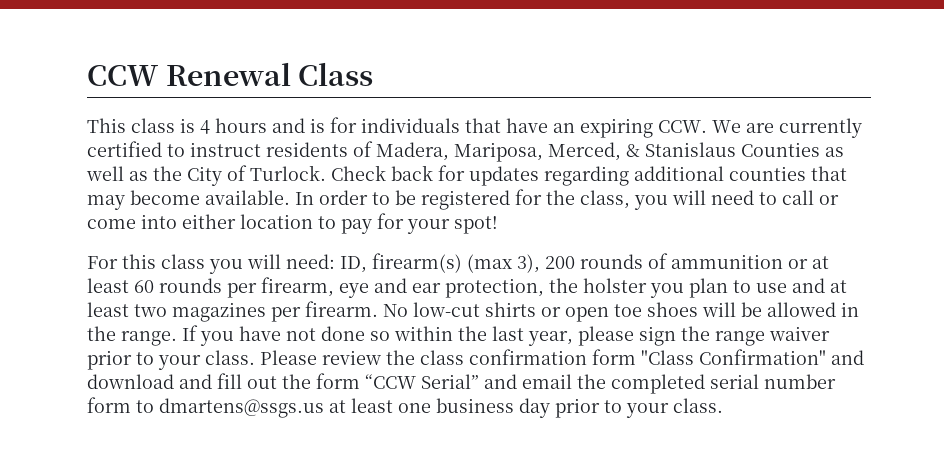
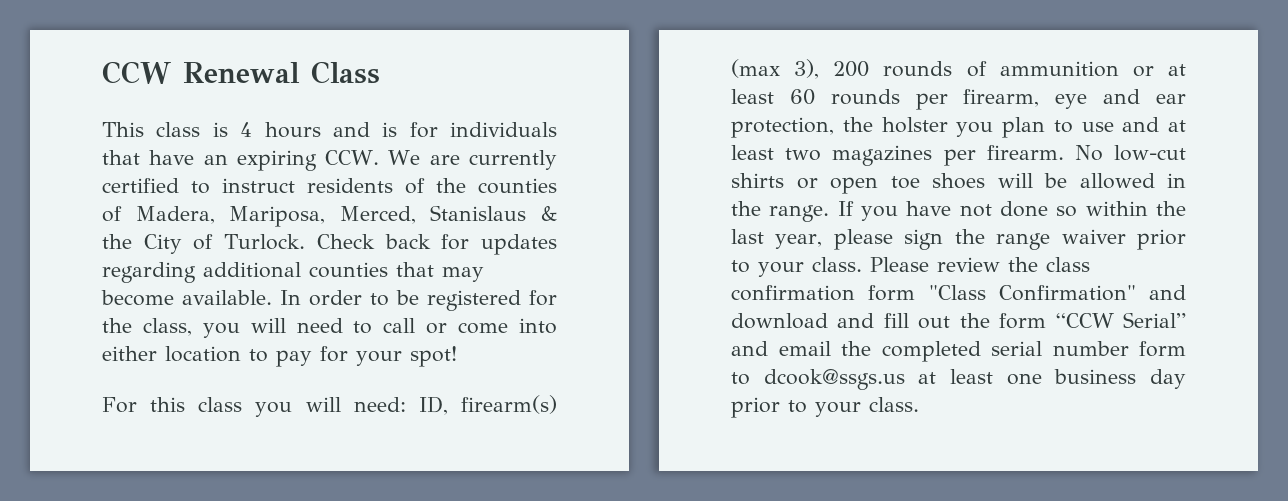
[376,142,844,162] [86,166,148,181] Madera, Mariposa, Merced, & Stanislaus Counties as well as -> [436,178,557,194] [102,205,557,227] the counties of Madera, Mariposa, Merced, Stanislaus &
[159,398,324,418] dmartens@ssgs.us -> [763,369,905,390] dcook@ssgs.us

